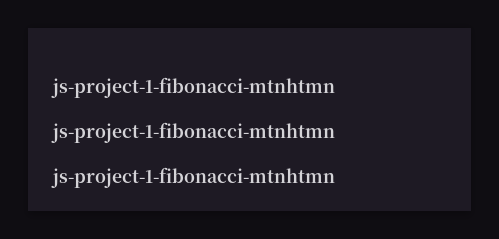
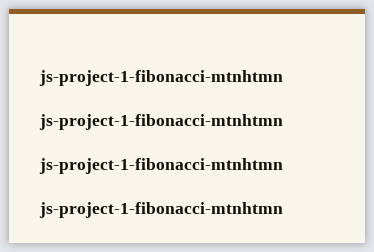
[51,77,335,98] [51,122,335,143] [51,167,335,188] js-project-1-fibonacci-mtnhtmn // js-project-1-fibonacci-mtnhtmn // js-project-1-fibonacci-mtnhtmn -> [39,70,283,86] [39,114,283,130] [39,158,283,174] [39,202,283,218] js-project-1-fibonacci-mtnhtmn // js-project-1-fibonacci-mtnhtmn // js-project-1-fibonacci-mtnhtmn // js-project-1-fibonacci-mtnhtmn

